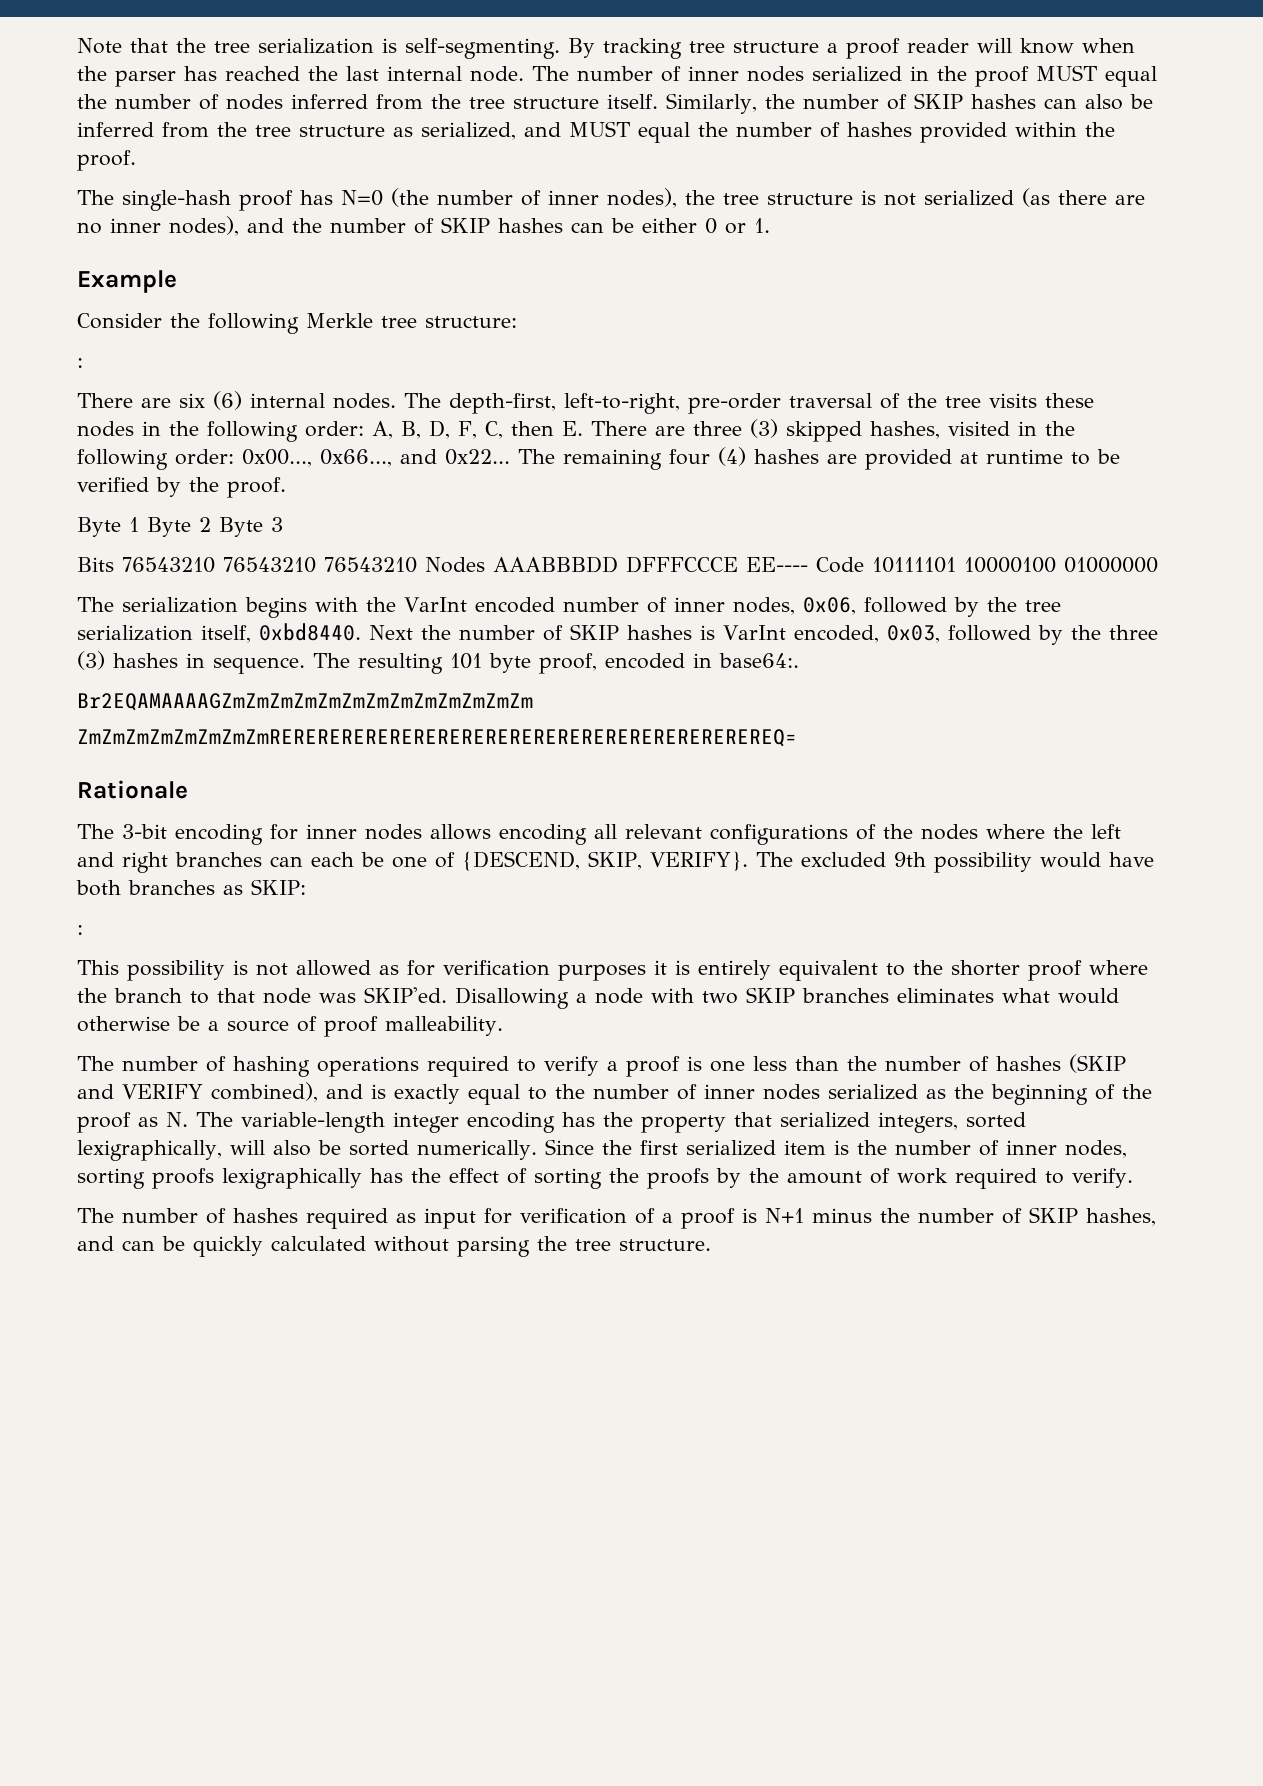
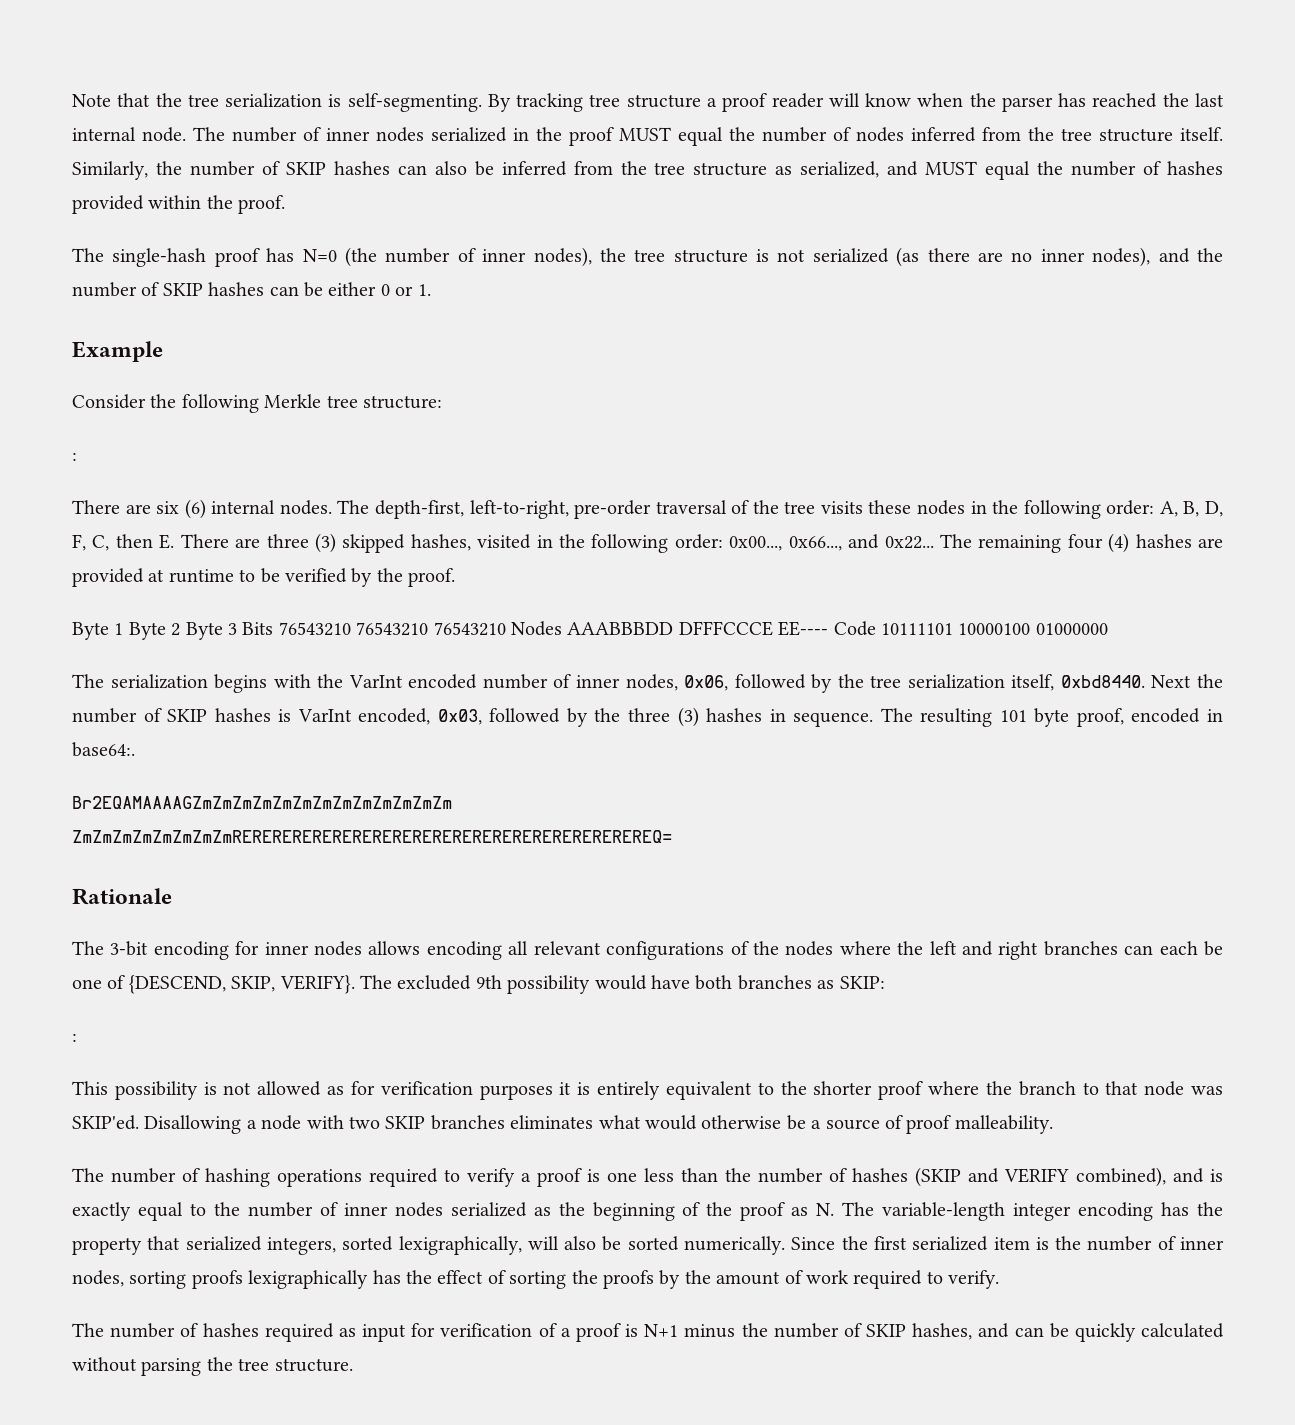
(283, 524) // -> (238, 629) none

